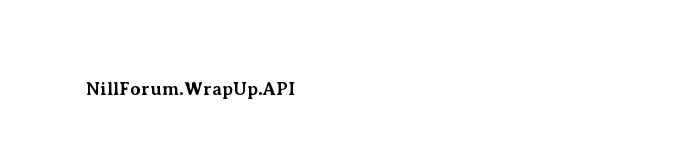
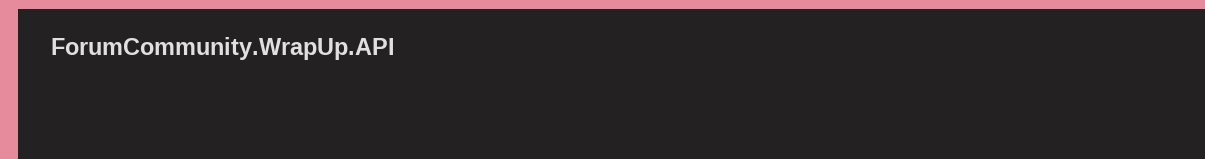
[86,82,295,99] NillForum.WrapUp.API -> [51,37,395,60] ForumCommunity.WrapUp.API

